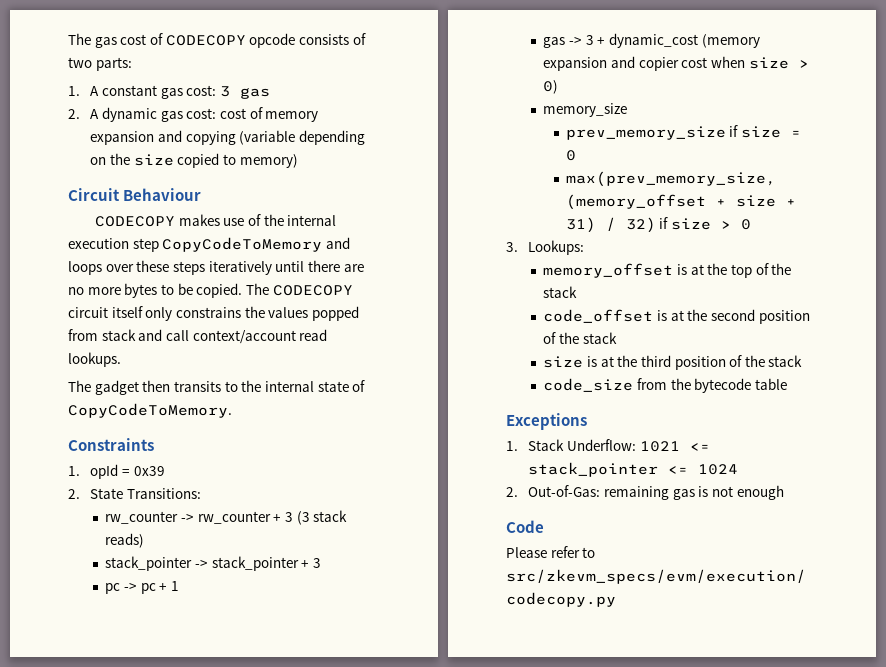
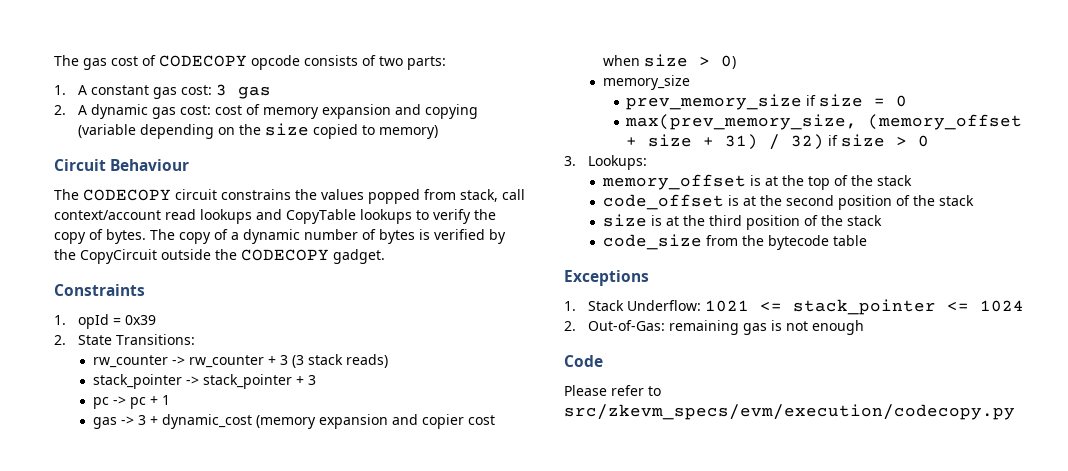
[95,214,337,227] [68,237,350,252] [68,260,364,275] [68,283,243,298] CODECOPY makes use of the internal execution step CopyCodeToMemory and loops over these steps iteratively until there are no more bytes to be copied. -> (190, 165) none
[111,306,173,321] itself only -> (217, 194) none
[101,329,163,341] stack and -> [460,189,498,202] stack,
[68,352,121,367] [68,380,366,395] [68,403,232,418] lookups. // The gadget then transits to the internal state of CopyCodeToMemory. -> [200,209,496,224] [54,229,506,244] [54,249,385,264] lookups and CopyTable lookups to verify the copy of bytes. The copy of a dynamic number of bytes is verified by the CopyCircuit outside the CODECOPY gadget.

